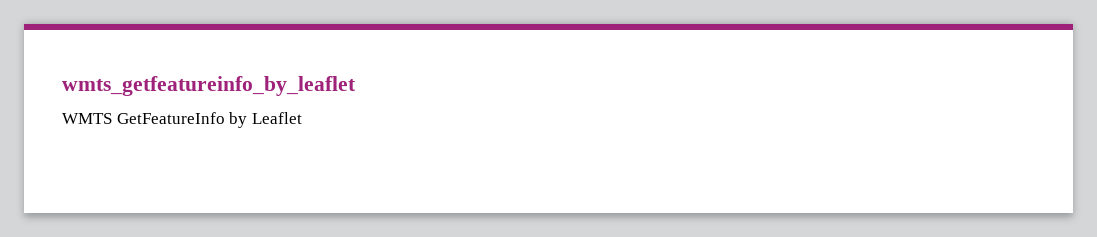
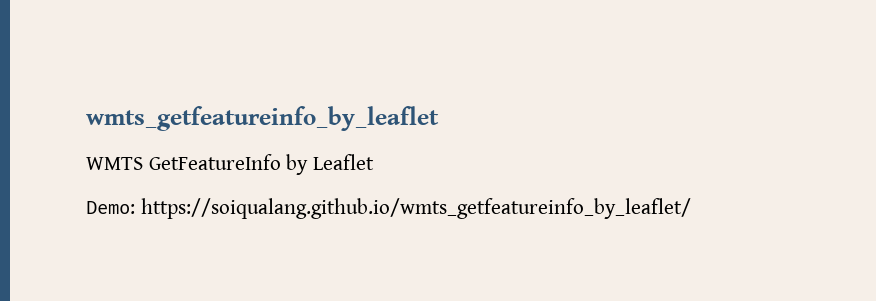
(302, 118) none -> [86,198,691,219] // Demo: https://soiqualang.github.io/wmts_getfeatureinfo_by_leaflet/

